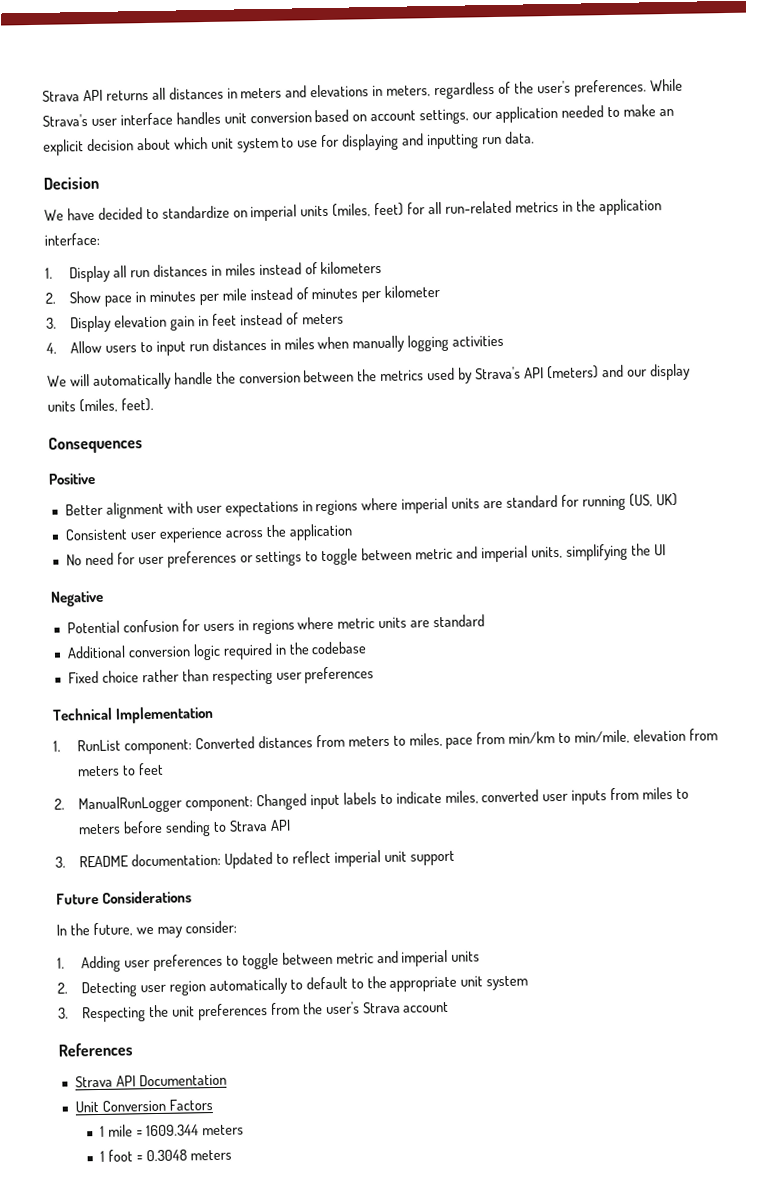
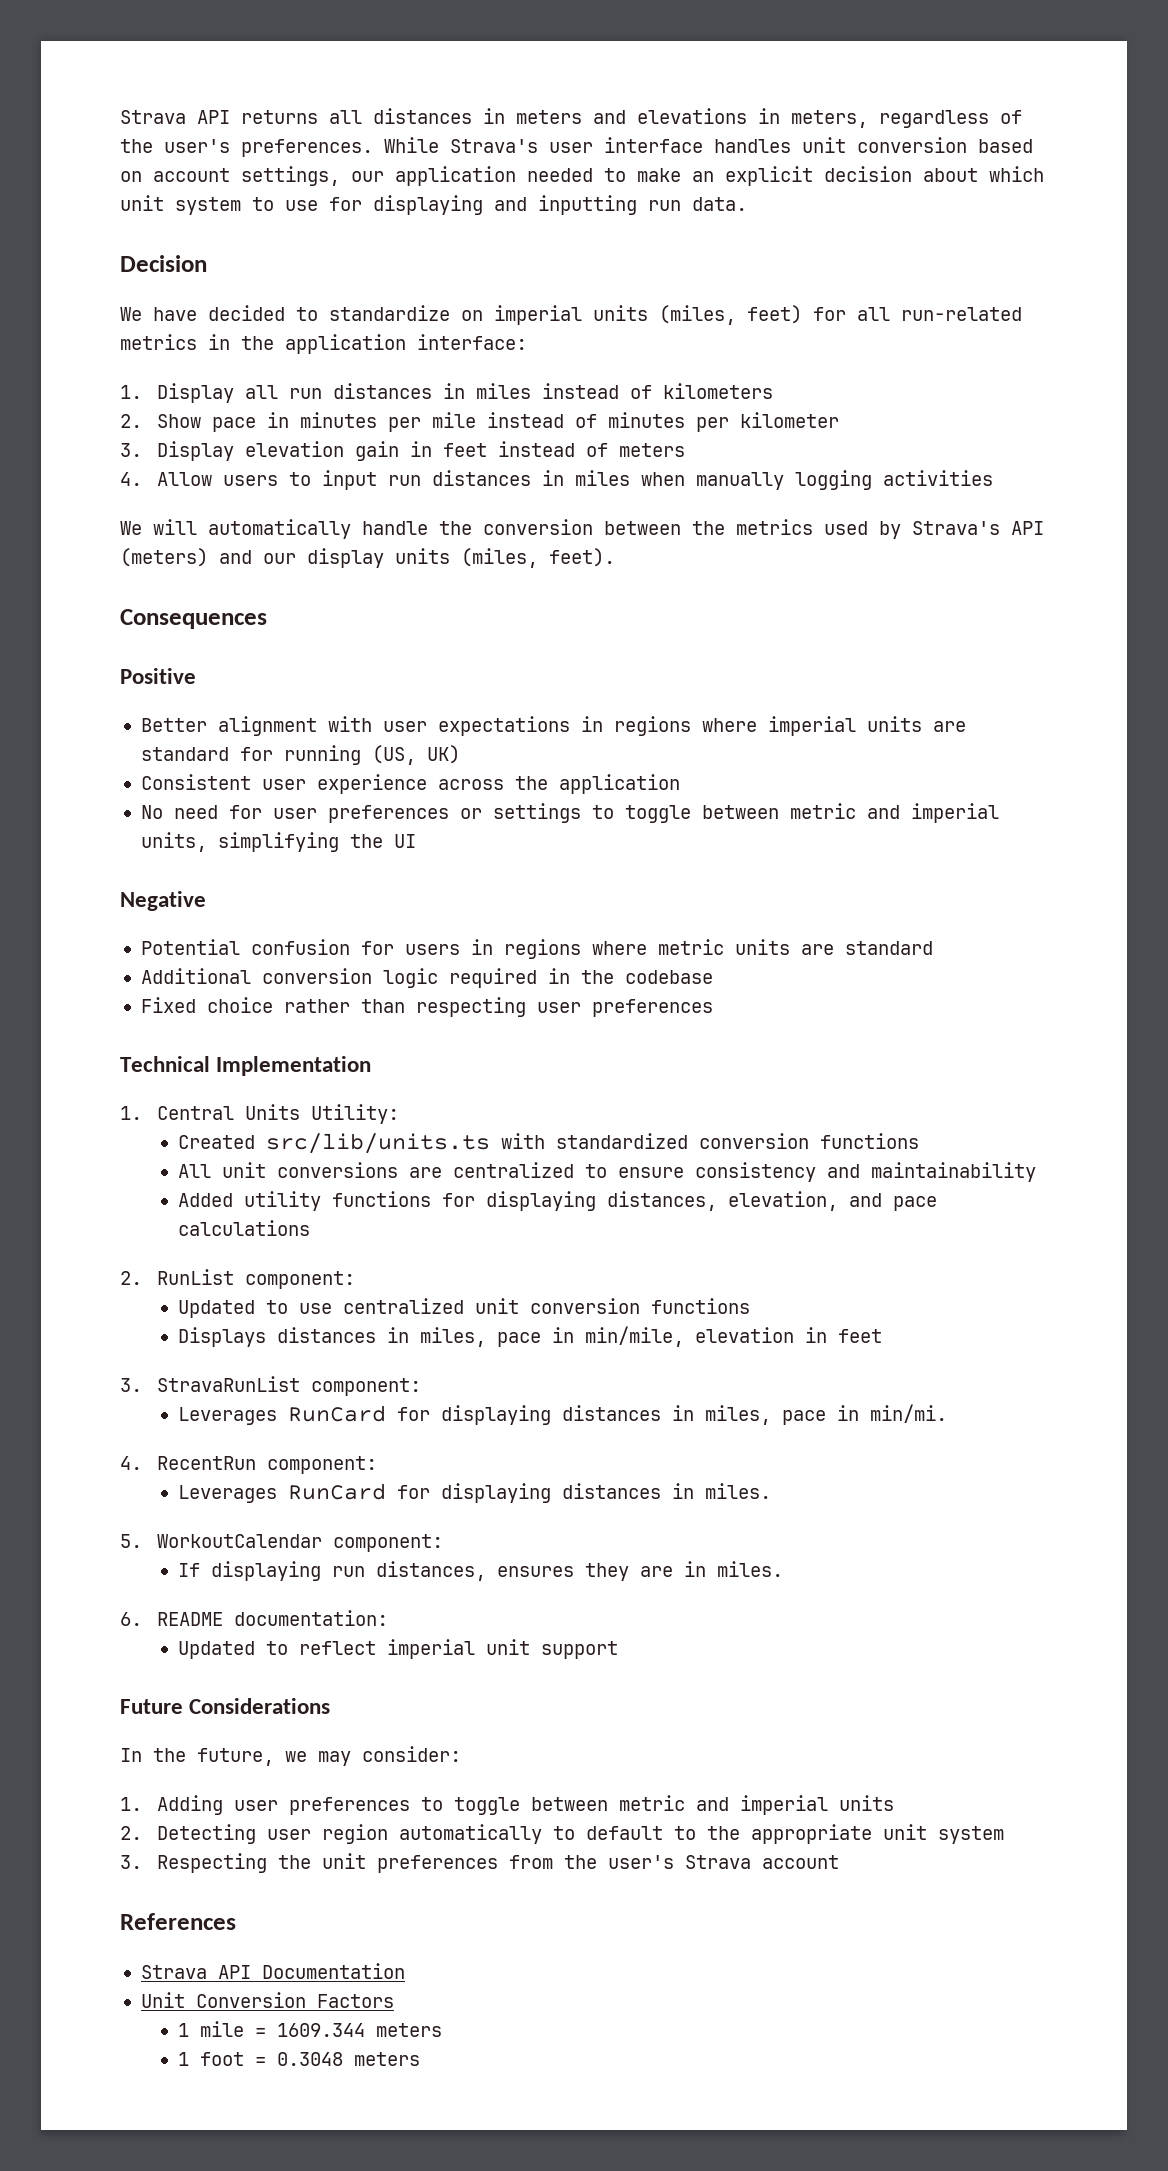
[77,728,718,755] [77,765,137,777] RunList component: Converted distances from meters to miles, pace from min/km to min/mile, elevation from meters to -> [157,1104,400,1124] [178,1133,920,1154] [178,1162,1037,1182] [178,1191,938,1211] [178,1220,311,1236] [120,1269,356,1289] [178,1298,751,1318] [178,1326,828,1347] Central Units Utility: // Created src/lib/units.ts with standardized conversion functions // All unit conversions are centralized to ensure consistency and maintainability // Added utility functions for displaying distances, elevation, and pace calculations // 2. RunList component: // Updated to use centralized unit conversion functions // Displays distances in miles, pace in min/mile, elevation in
[54,787,690,814] [78,819,291,837] [55,856,66,868] 2. ManualRunLogger component: Changed input labels to indicate miles, converted user inputs from miles to meters before sending to Strava API // 3. -> [120,1376,422,1396] [178,1404,948,1425] [120,1456,378,1474] [178,1483,772,1503] [120,1534,444,1552] [178,1561,784,1581] [120,1612,142,1626] 3. StravaRunList component: // Leverages RunCard for displaying distances in miles, pace in min/mi. // 4. RecentRun component: // Leverages RunCard for displaying distances in miles. // 5. WorkoutCalendar component: // If displaying run distances, ensures they are in miles. // 6.
(222, 859) none -> (389, 1618) //

